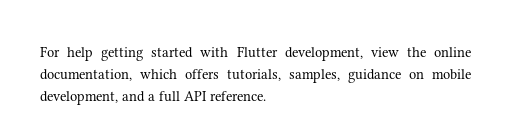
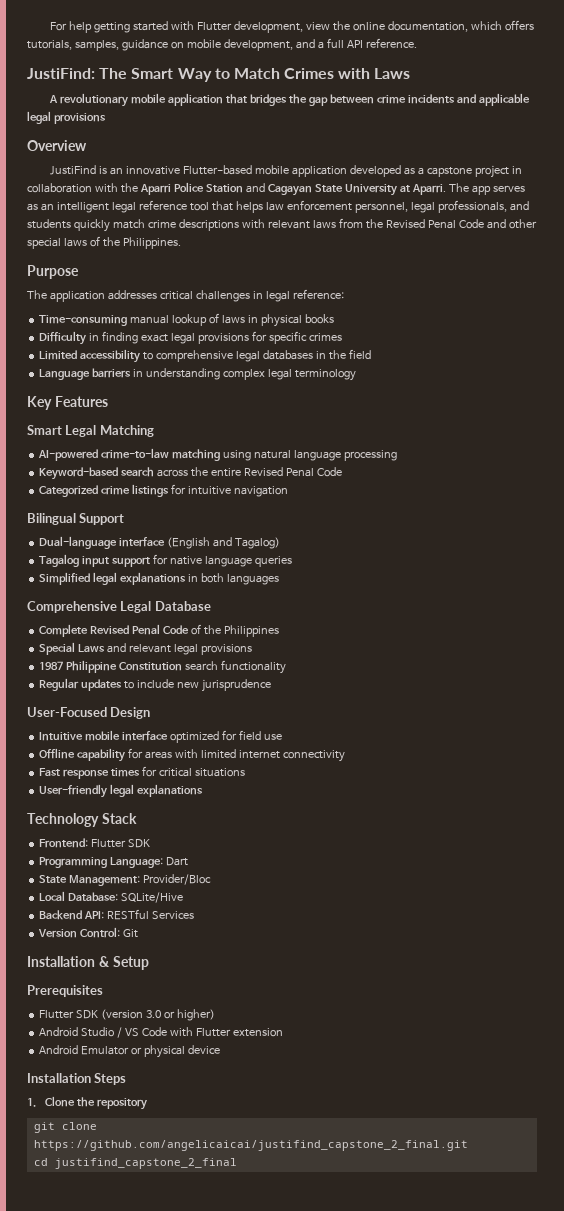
(266, 96) none -> [27,68,411,82] [49,93,531,107] [27,111,106,124] [27,140,87,151] [50,165,523,178] [27,182,525,196] [27,200,529,213] [27,218,537,232] [27,236,181,249] [27,265,79,279] [27,289,344,302] [39,313,334,327] [39,331,342,345] [39,349,371,363] [39,368,356,381] [27,396,108,410] [27,425,154,437] [38,448,397,461] [39,467,342,480] [39,484,288,497] [27,513,125,525] [39,536,280,549] [39,554,292,567] [39,572,279,585] [27,601,211,613] [39,624,279,637] [39,642,252,655] [39,660,286,674] [39,678,271,692] [27,707,151,719] [39,730,282,743] [39,748,345,762] [39,766,245,779] [39,784,204,798] [27,813,137,827] [39,838,151,848] [39,857,189,868] [39,874,212,886] [39,891,184,903] [39,909,195,920] [38,927,139,938] [27,956,149,970] [27,985,103,997] [39,1009,215,1021] [39,1027,283,1038] [39,1045,220,1058] [27,1073,127,1085] [27,1096,148,1110] [33,1122,97,1133] [33,1140,468,1151] [33,1158,237,1169] // JustiFind: The Smart Way to Match Crimes with Laws // A revolutionary mobile application that bridges the gap between crime incidents and applicable legal provisions // Overview // JustiFind is an innovative Flutter-based mobile application developed as a capstone project in collaboration with the Aparri Police Station and Cagayan State University at Aparri. The app serves as an intelligent legal reference tool that helps law enforcement personnel, legal professionals, and students quickly match crime descriptions with relevant laws from the Revised Penal Code and other special laws of the Philippines. // Purpose // The application addresses critical challenges in legal reference: // Time-consuming manual lookup of laws in physical books // Difficulty in finding exact legal provisions for specific crimes // Limited accessibility to comprehensive legal databases in the field // Language barriers in understanding complex legal terminology // Key Features // Smart Legal Matching // AI-powered crime-to-law matching using natural language processing // Keyword-based search across the entire Revised Penal Code // Categorized crime listings for intuitive navigation // Bilingual Support // Dual-language interface (English and Tagalog) // Tagalog input support for native language queries // Simplified legal explanations in both languages // Comprehensive Legal Database // Complete Revised Penal Code of the Philippines // Special Laws and relevant legal provisions // 1987 Philippine Constitution search functionality // Regular updates to include new jurisprudence // User-Focused Design // Intuitive mobile interface optimized for field use // Offline capability for areas with limited internet connectivity // Fast response times for critical situations // User-friendly legal explanations // Technology Stack // Frontend: Flutter SDK // Programming Language: Dart // State Management: Provider/Bloc // Local Database: SQLite/Hive // Backend API: RESTful Services // Version Control: Git // Installation & Setup // Prerequisites // Flutter SDK (version 3.0 or higher) // Android Studio / VS Code with Flutter extension // Android Emulator or physical device // Installation Steps // 1. Clone the repository // git clone https://github.com/angelicaicai/justifind_capstone_2_final.git // cd justifind_capstone_2_final

